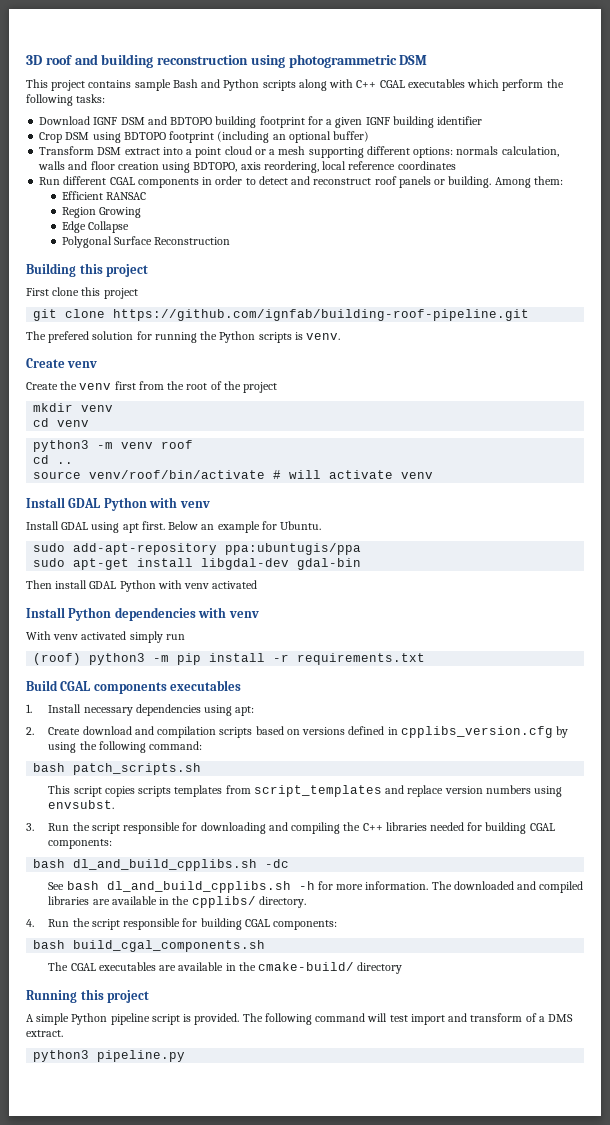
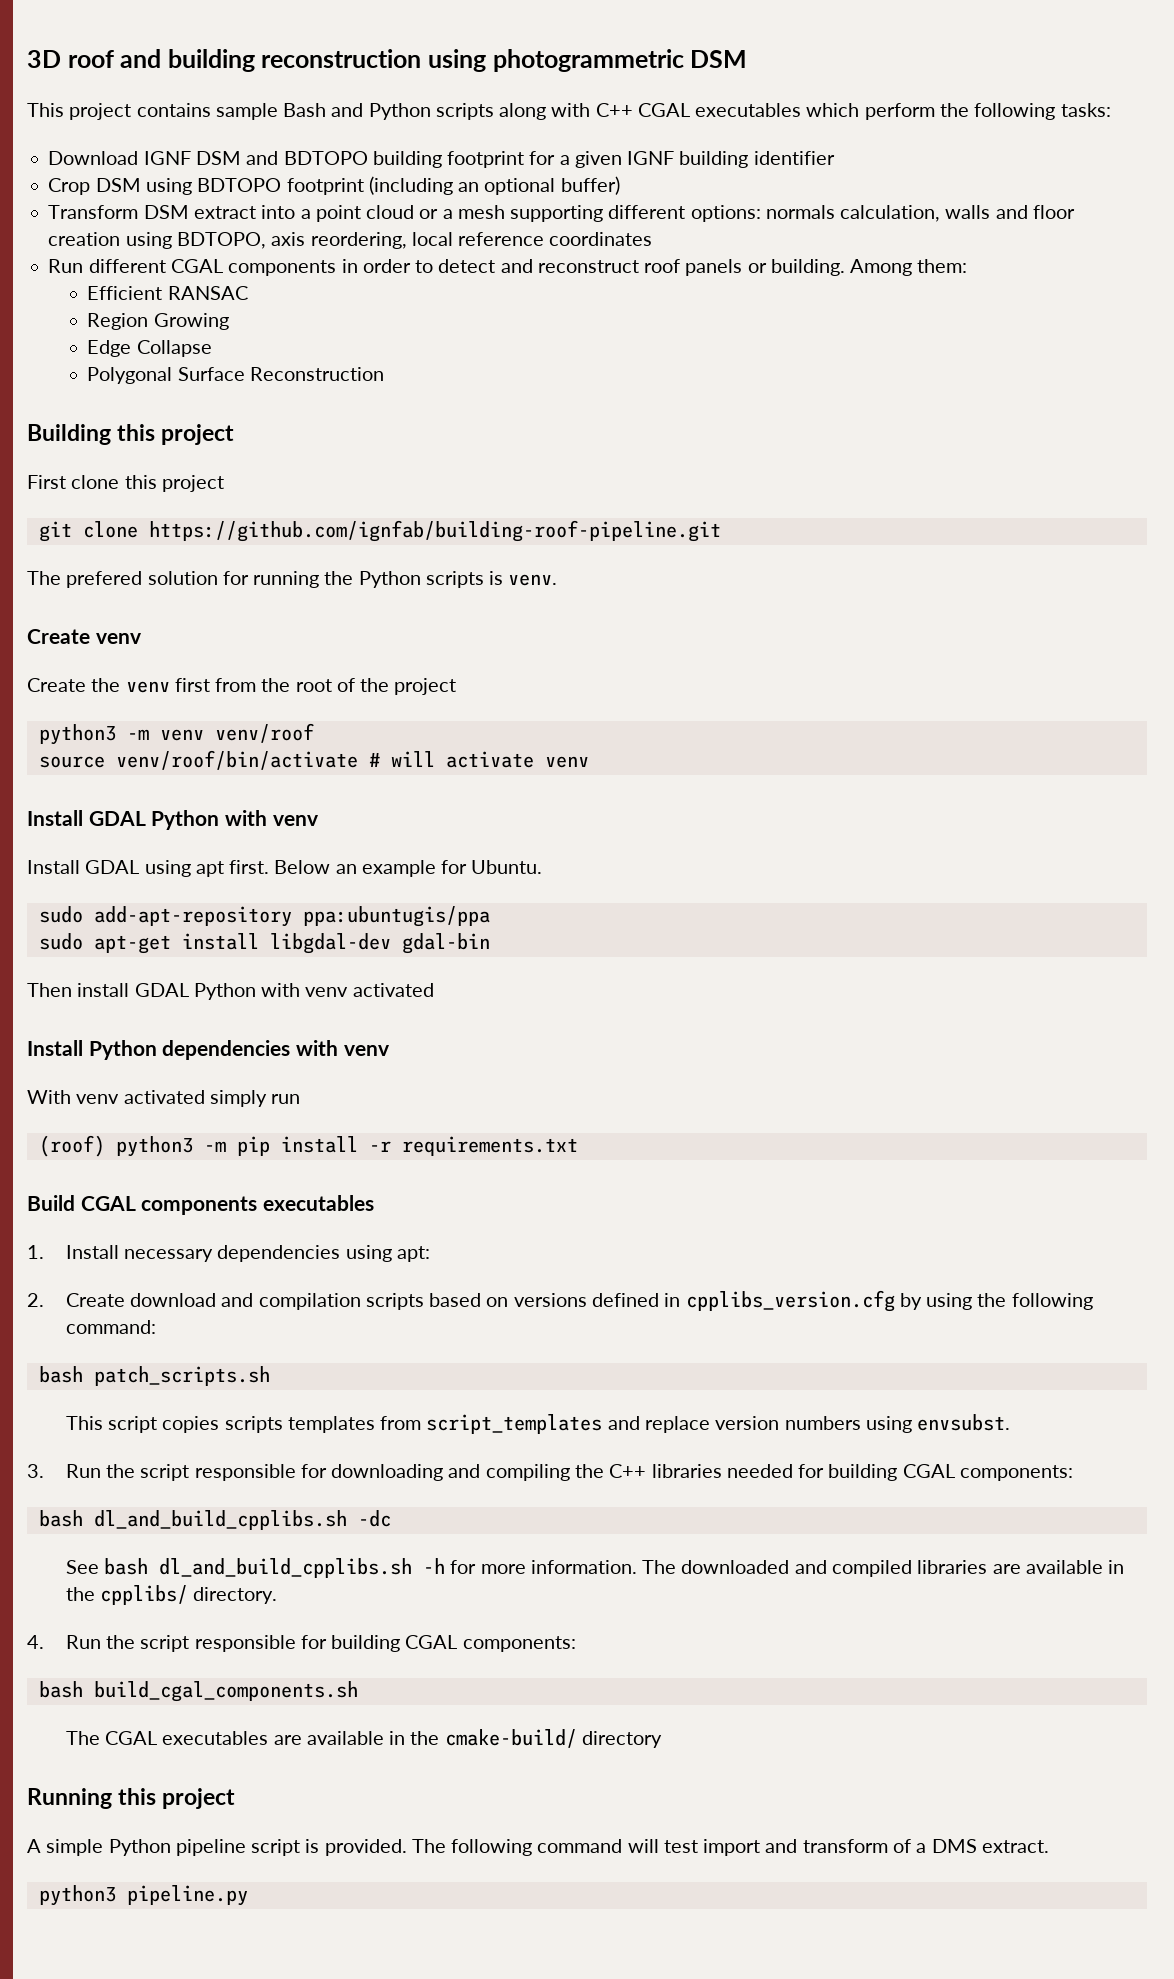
[33,403,114,412] [33,418,90,427] // mkdir venv // cd venv -> (457, 686) none
[161,440,194,449] [33,455,74,464] roof // cd .. -> [214,723,314,743] venv/roof

